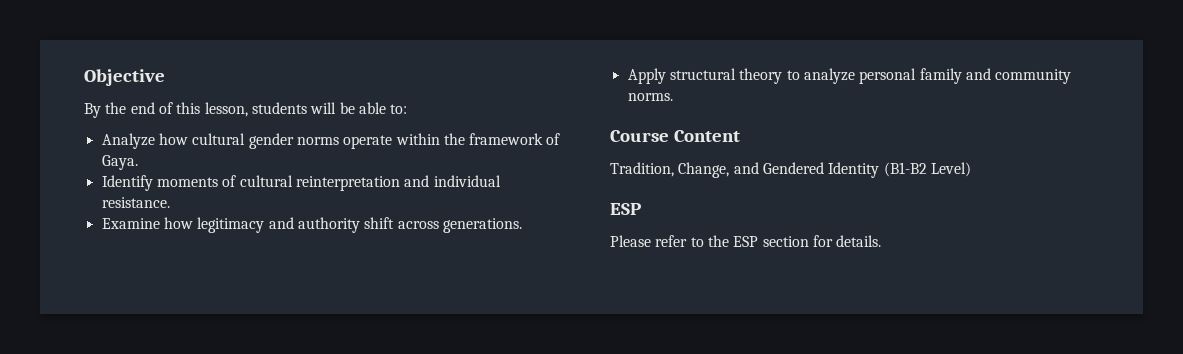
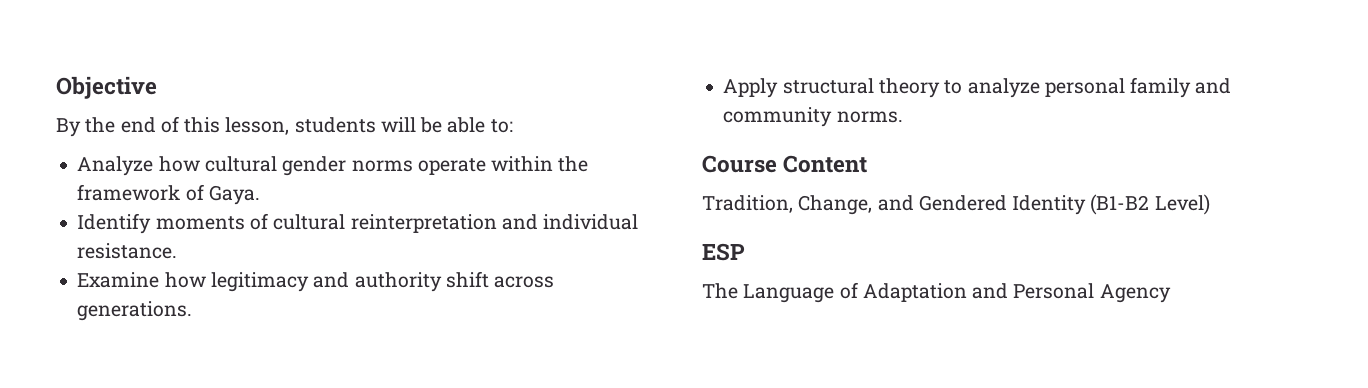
[610,235,882,247] Please refer to the ESP section for details. -> [702,282,1171,303] The Language of Adaptation and Personal Agency

